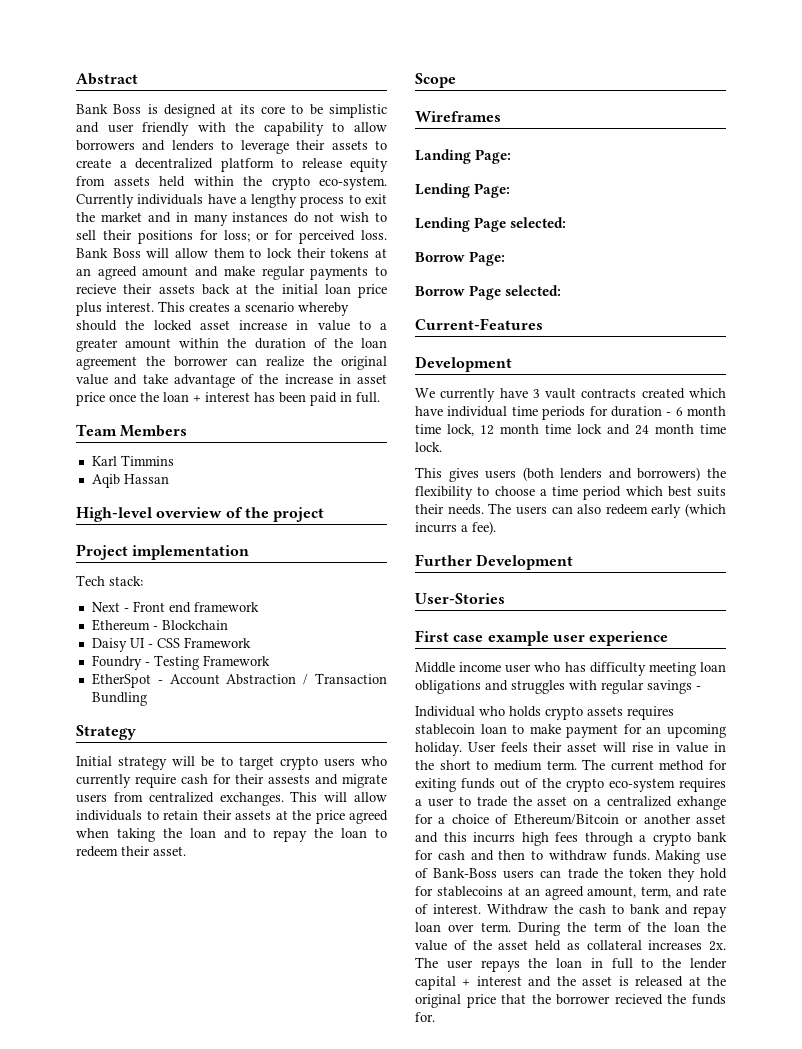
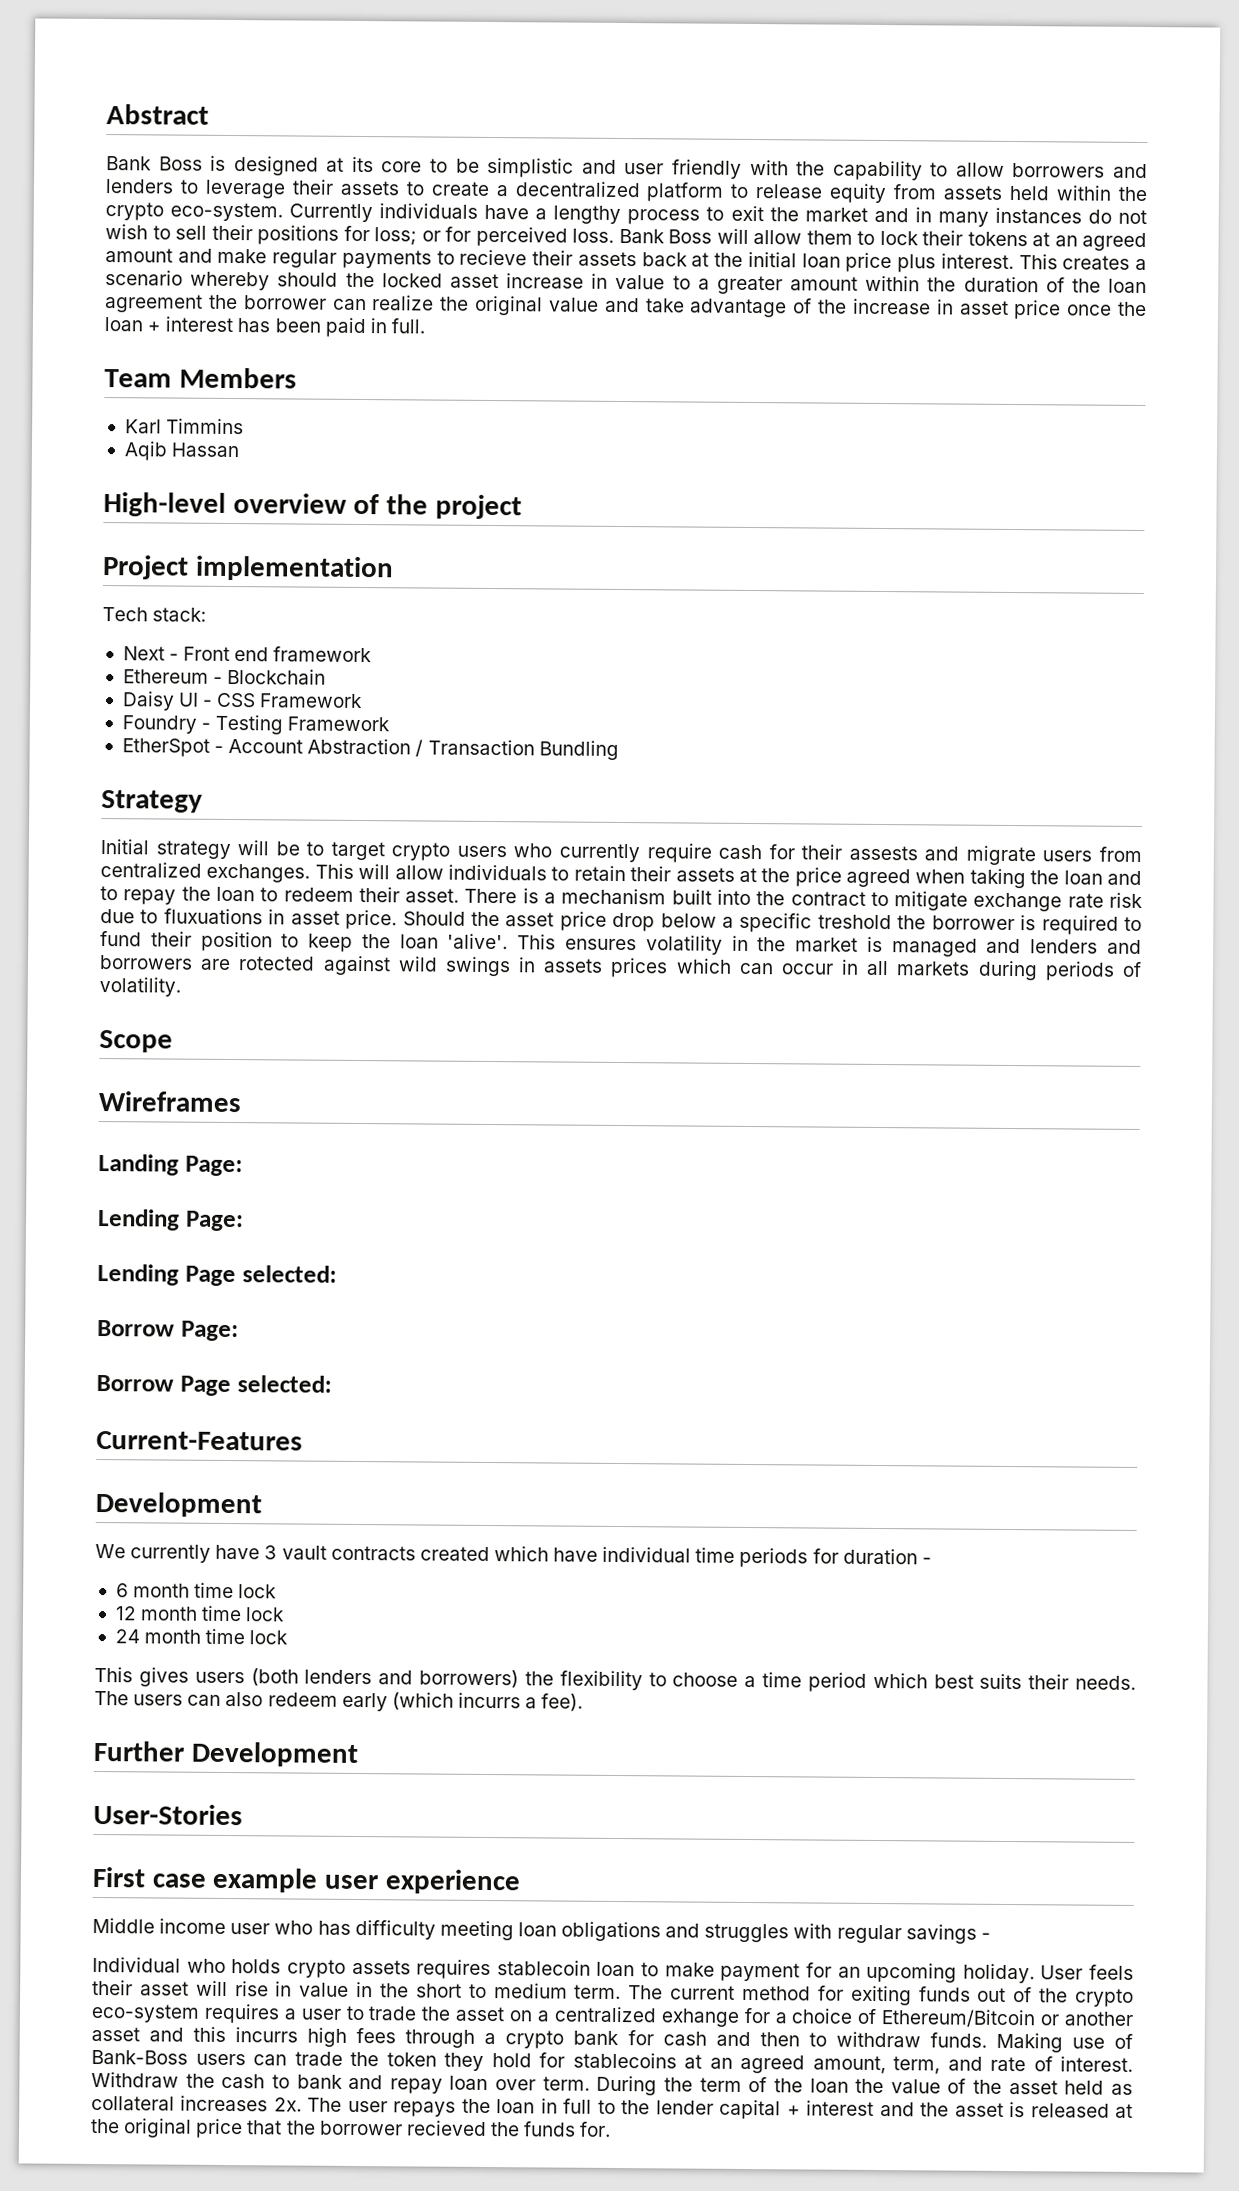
(186, 851) none -> [464,888,1143,912] [100,908,1143,935] [100,931,1143,957] [99,955,1142,981] [99,977,181,997] There is a mechanism built into the contract to mitigate exchange rate risk due to fluxuations in asset price. Should the asset price drop below a specific treshold the borrower is required to fund their position to keep the loan 'alive'. This ensures volatility in the market is managed and lenders and borrowers are rotected against wild swings in assets prices which can occur in all markets during periods of volatility.
(672, 414) none -> (932, 1561) //
[447,424,474,436] lock, -> [238,1584,278,1599] lock //
[607,424,630,435] and -> (286, 1614) //
[415,442,442,452] lock. -> [249,1630,289,1645] lock

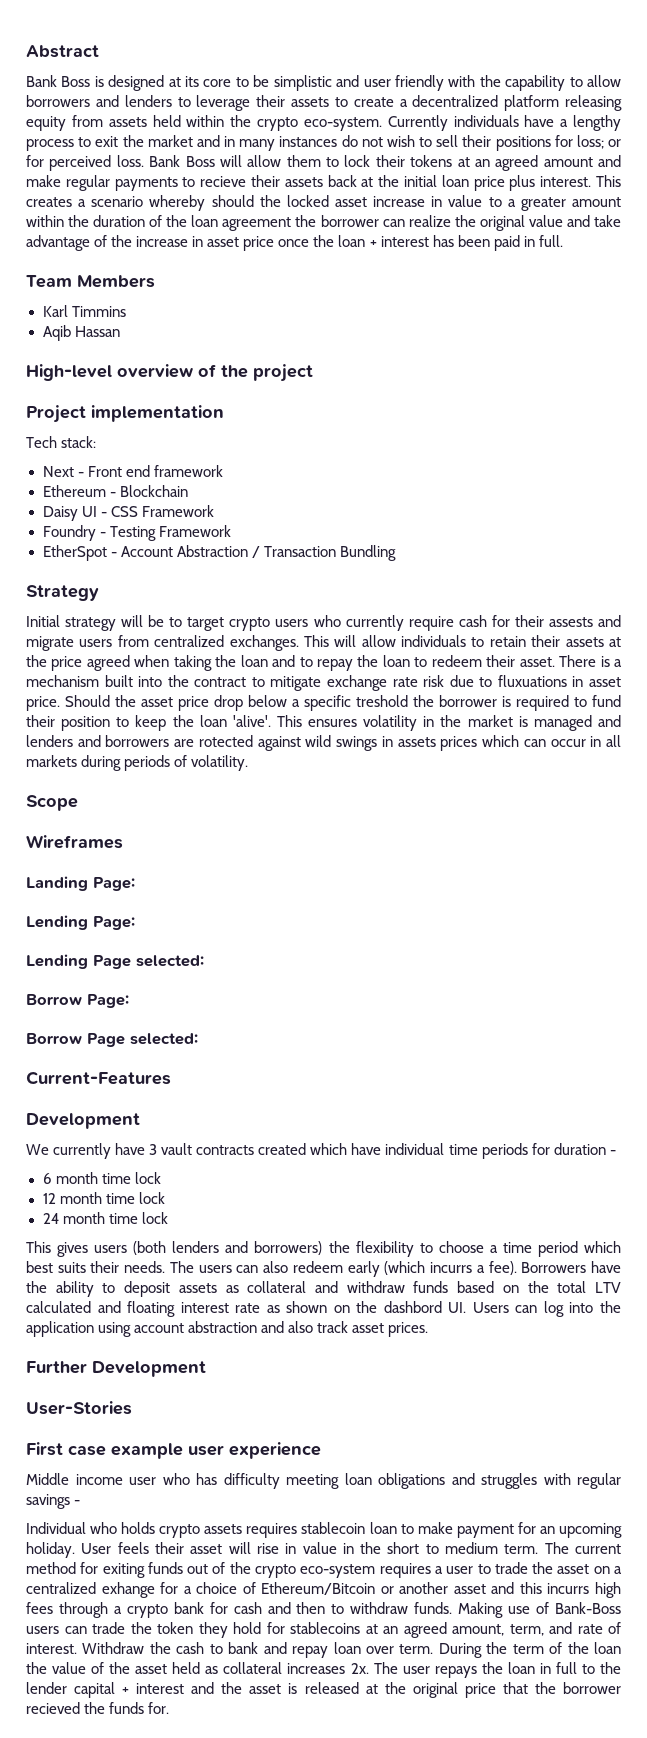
[730,183,824,199] to release -> [564,95,622,111] releasing
(584, 1702) none -> [521,1261,622,1273] [26,1281,622,1297] [26,1301,622,1317] [26,1321,429,1337] Borrowers have the ability to deposit assets as collateral and withdraw funds based on the total LTV calculated and floating interest rate as shown on the dashbord UI. Users can log into the application using account abstraction and also track asset prices.

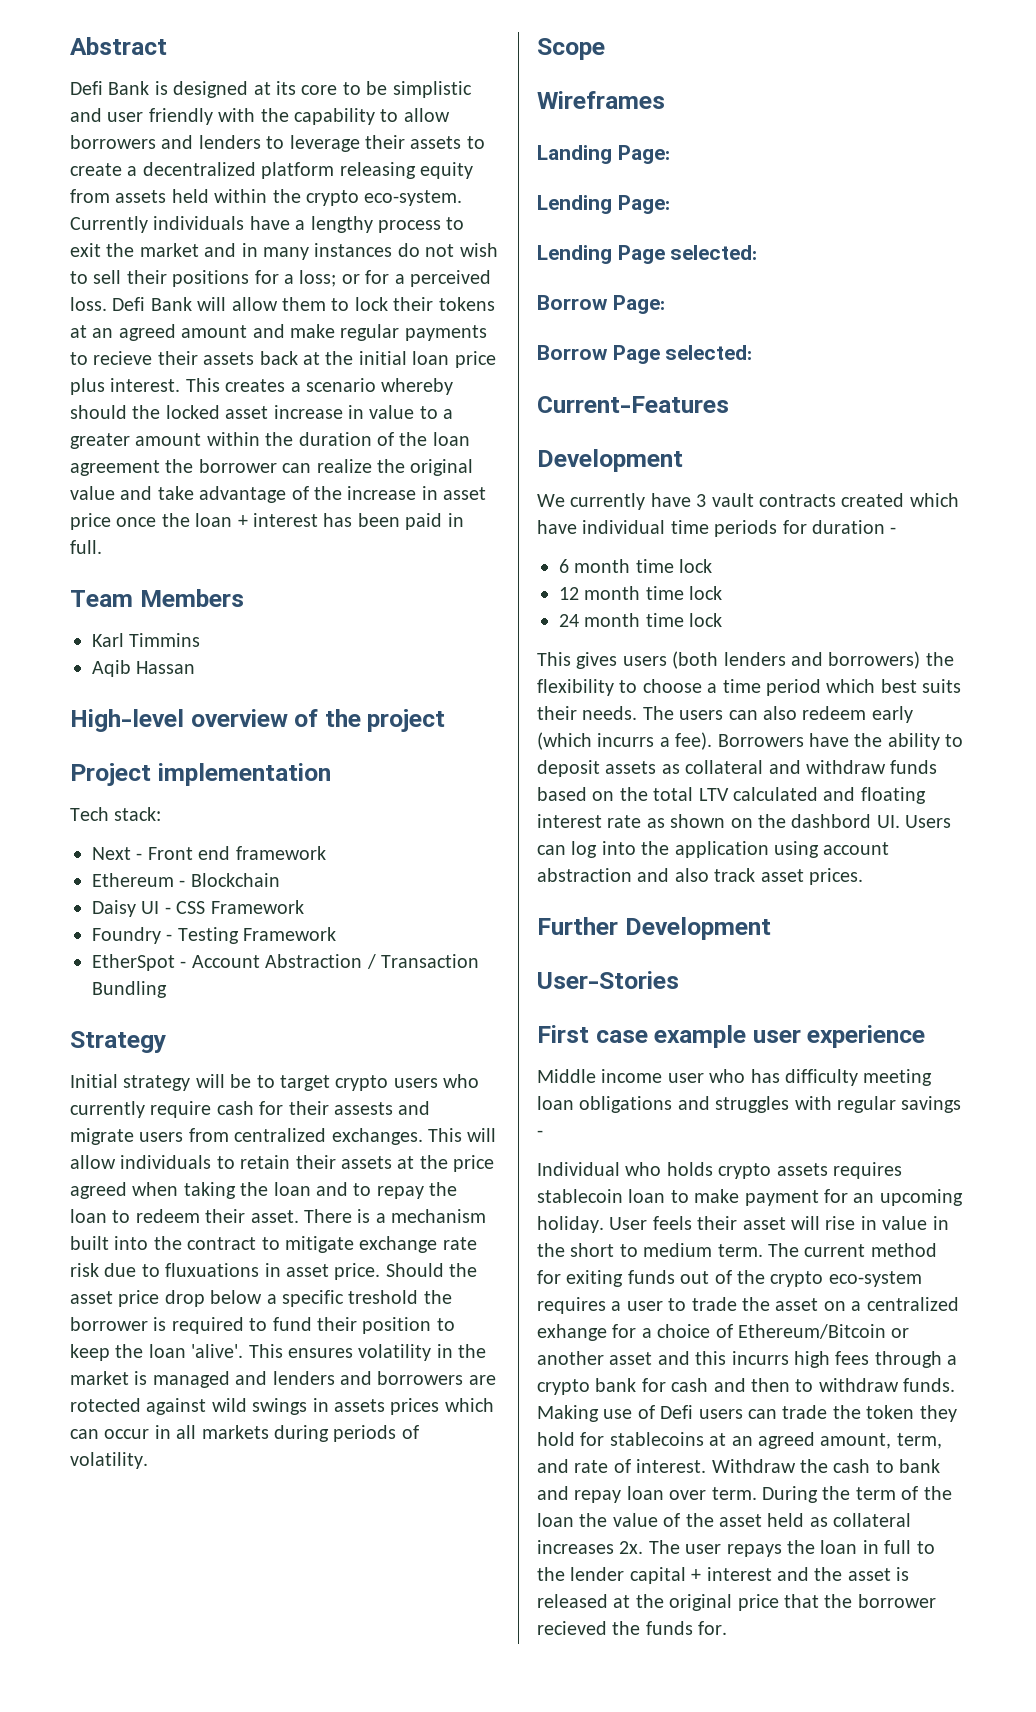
[26,75,91,87] Bank Boss -> [70,81,150,95] Defi Bank
(573, 141) none -> [284,274,294,284] a
(44, 161) none -> [394,274,405,284] a
[149,155,215,167] Bank Boss -> [112,297,192,311] Defi Bank
[555,1602,621,1614] Bank-Boss -> [660,1405,694,1419] Defi

